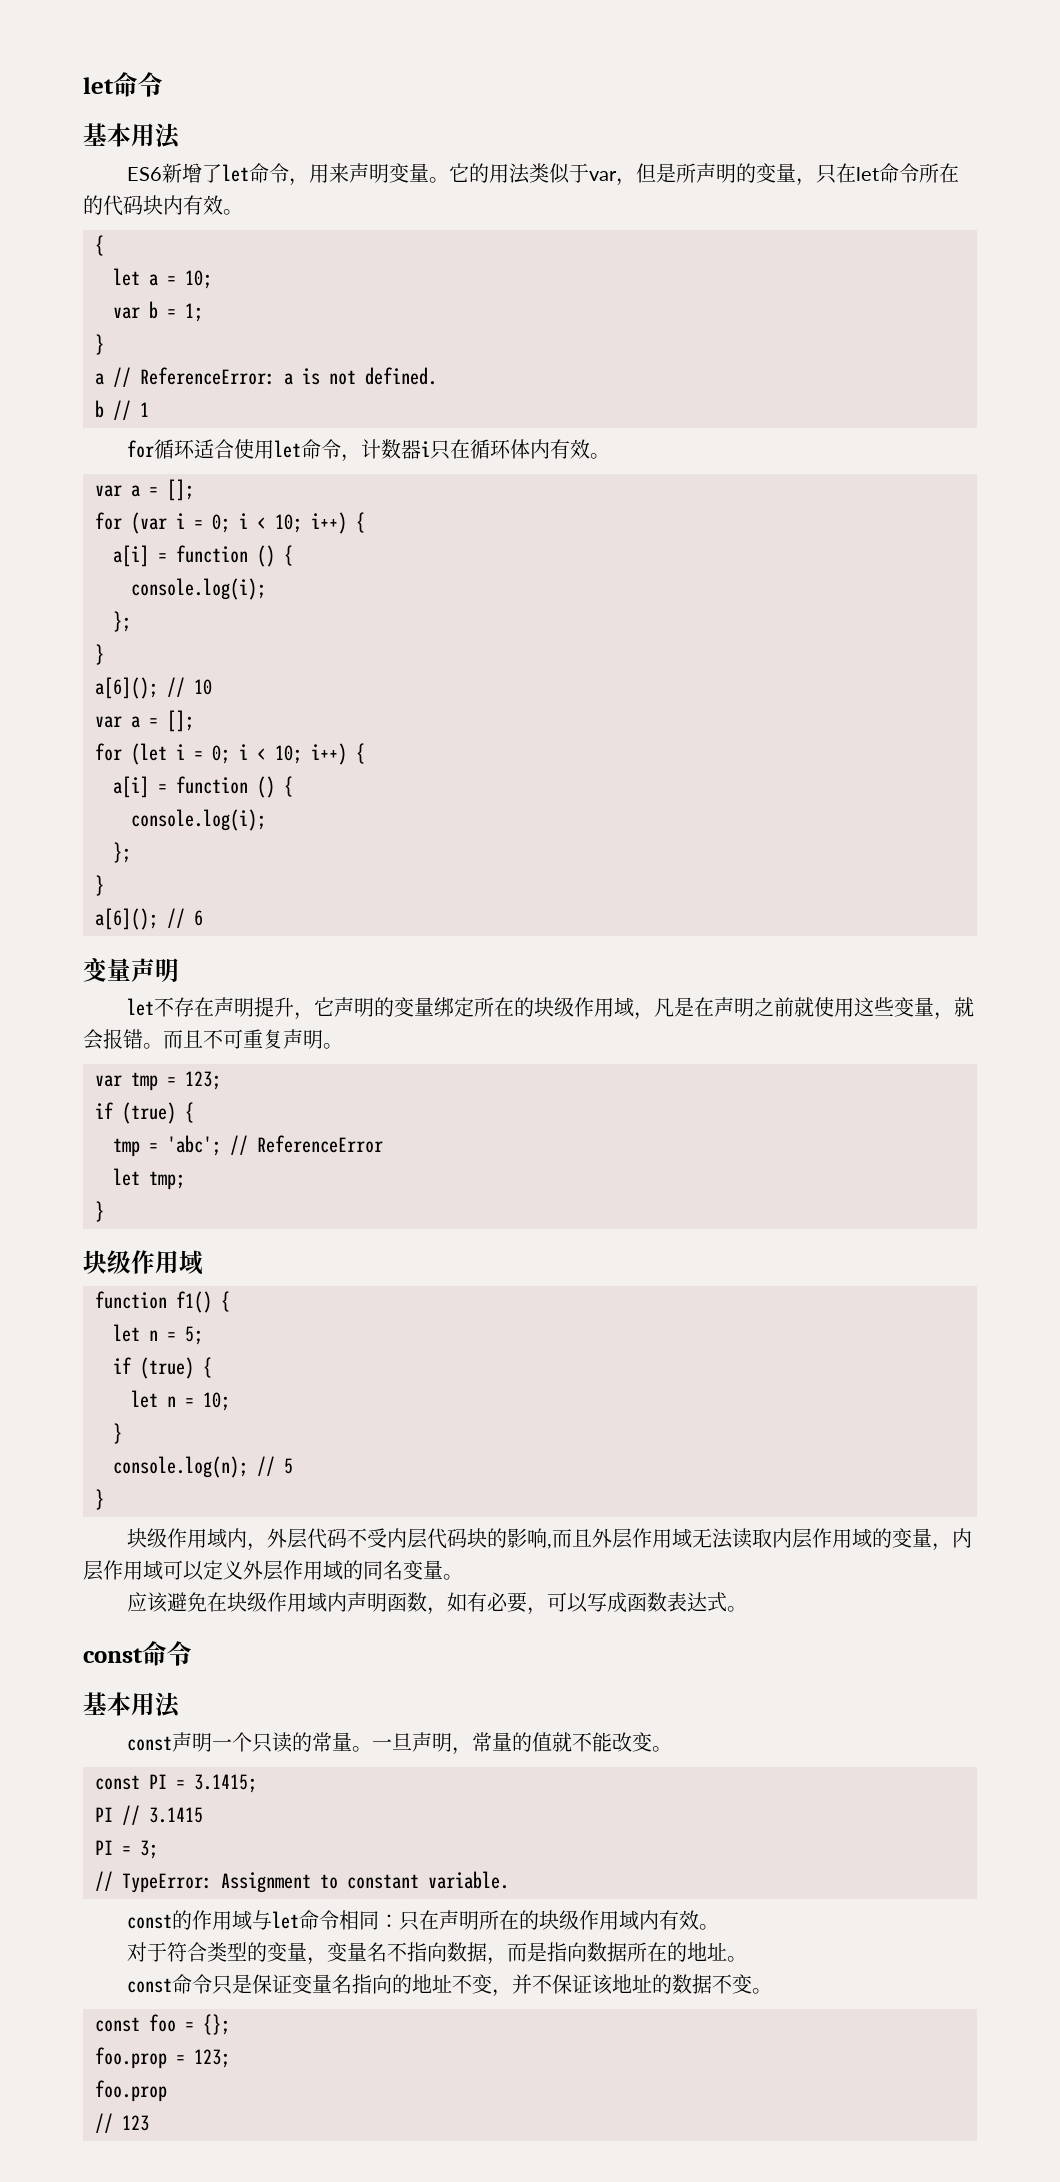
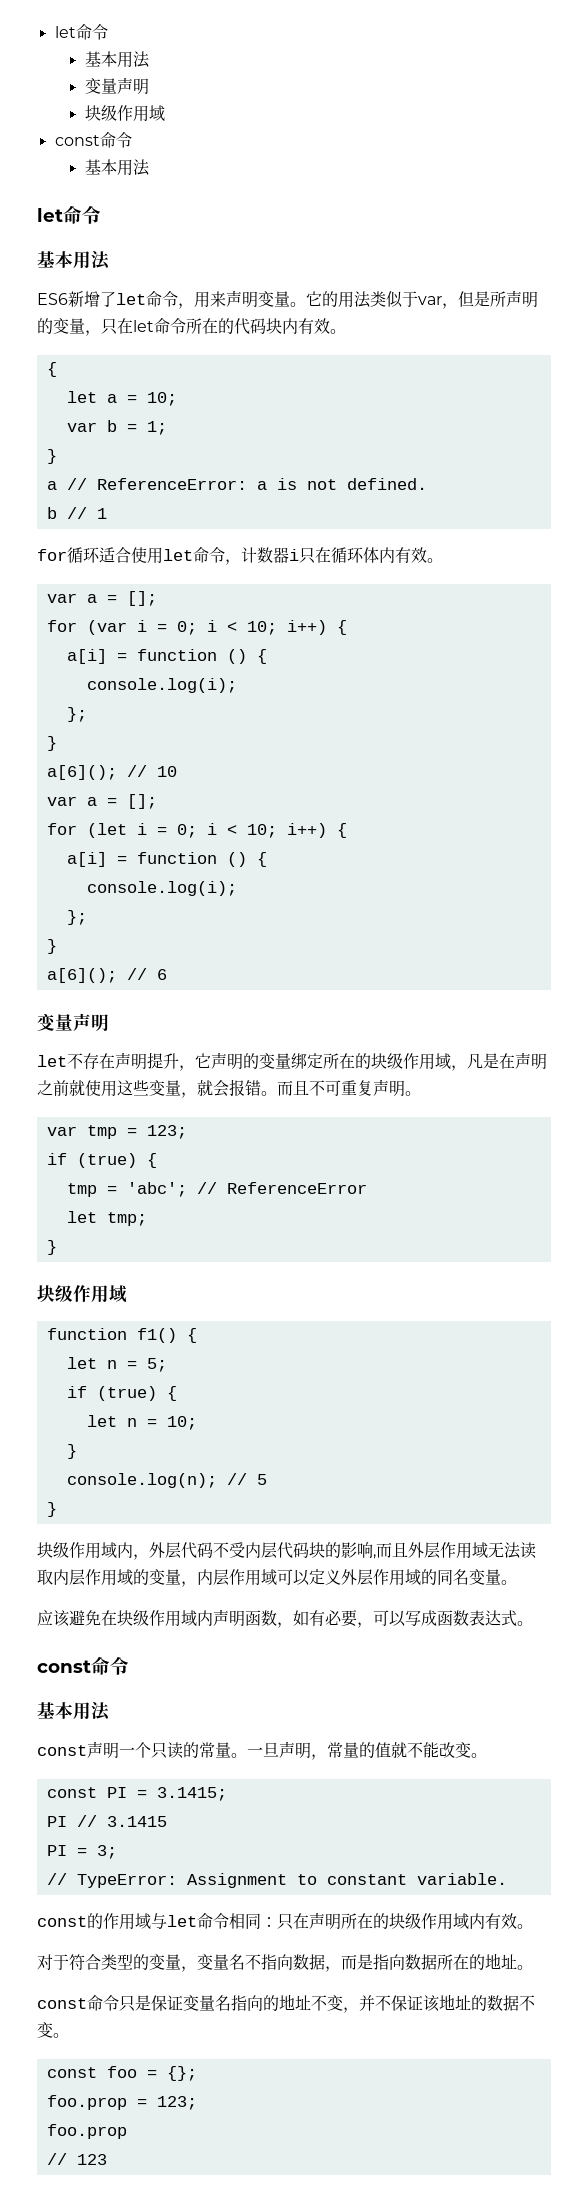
[83,72,163,97] [83,123,181,149] let命令 // 基本用法 -> [54,24,108,40] [84,51,150,68] [84,77,149,95] [84,105,165,122] [54,132,132,148] [84,159,150,176] [37,205,101,224] [37,251,110,270] let命令 // 基本用法 // 变量声明 // 块级作用域 // const命令 // 基本用法 // let命令 // 基本用法

